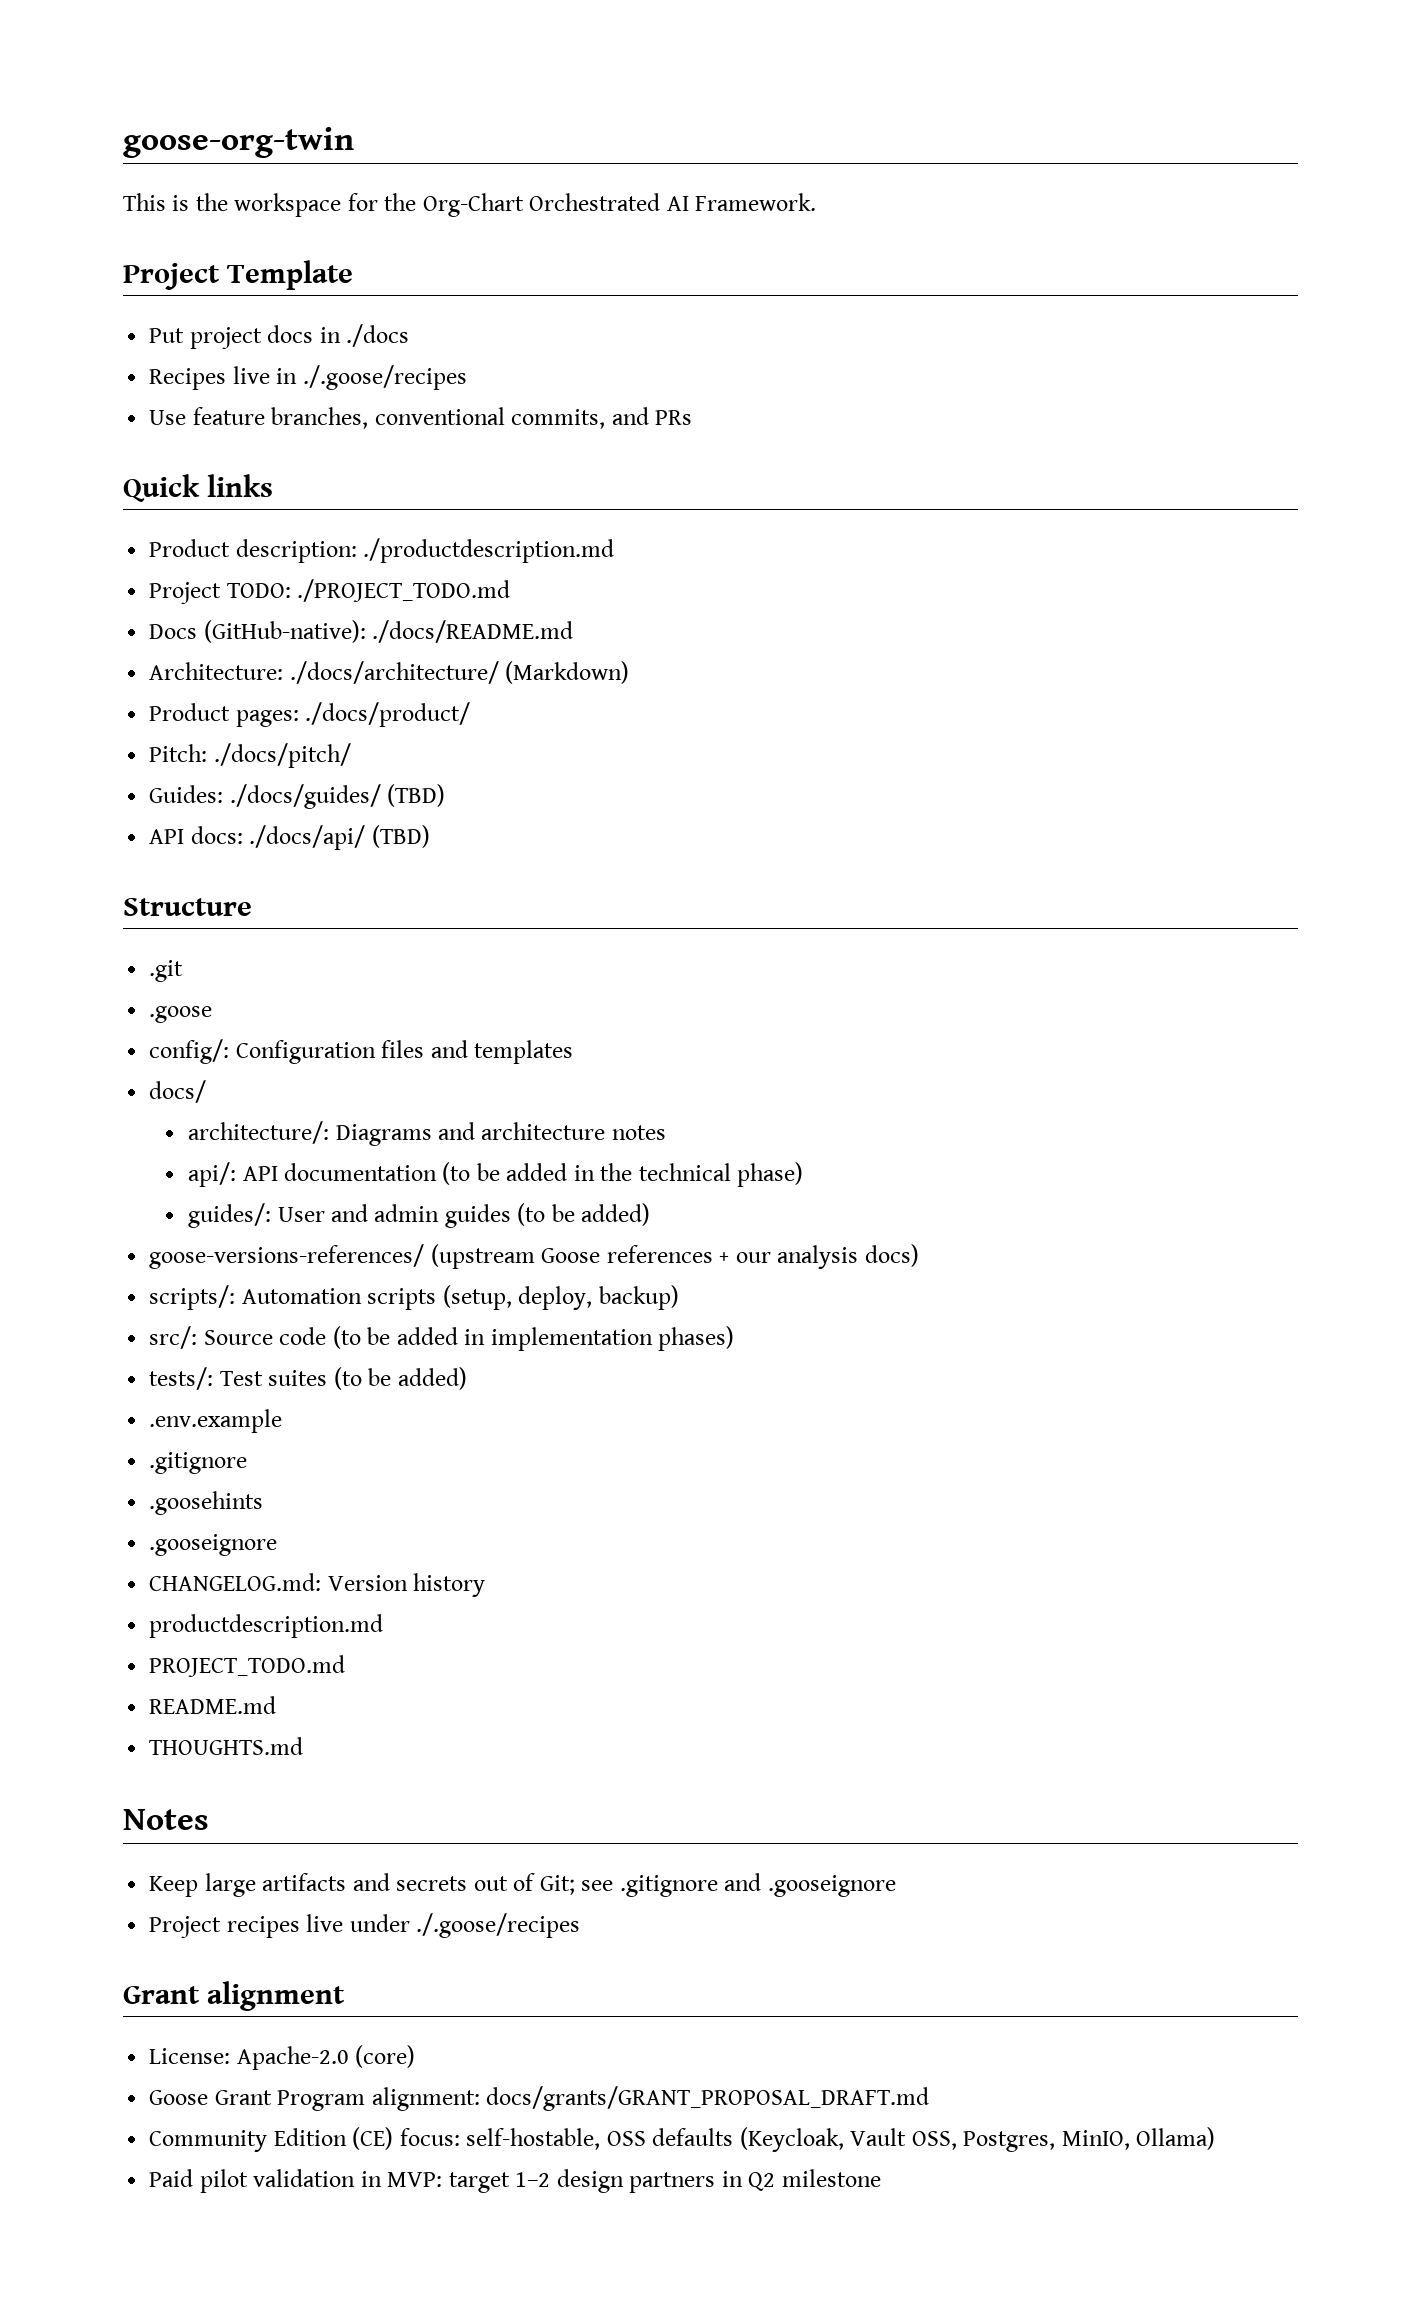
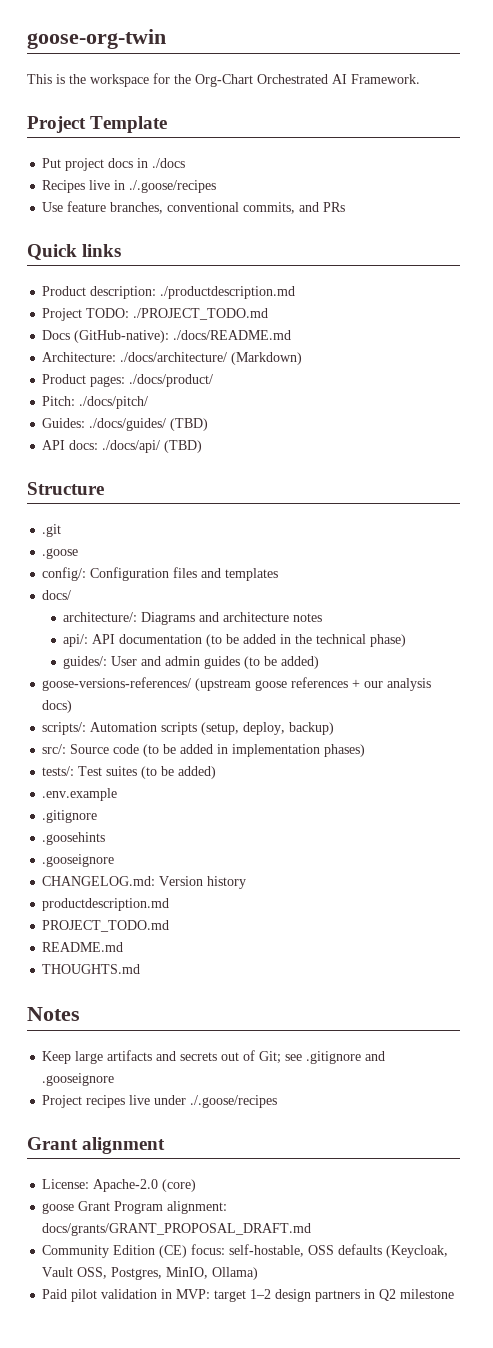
[541,1248,601,1263] Goose -> [255,680,288,691] goose
[149,2090,209,2105] Goose -> [42,1203,75,1214] goose

